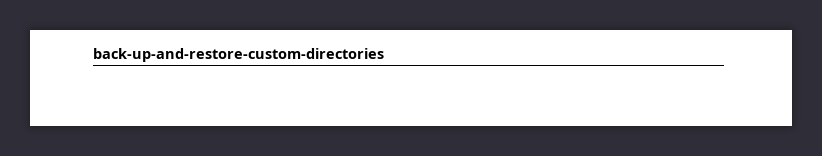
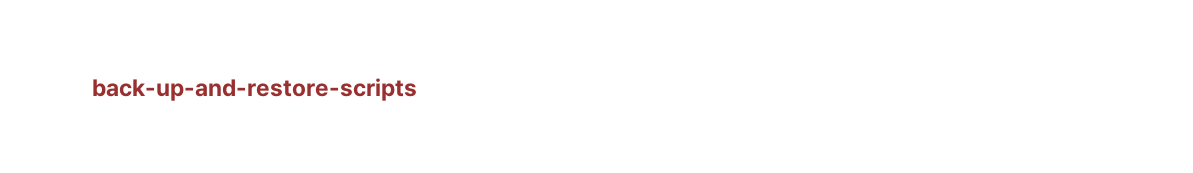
[93,48,384,62] back-up-and-restore-custom-directories -> [92,78,417,101] back-up-and-restore-scripts

